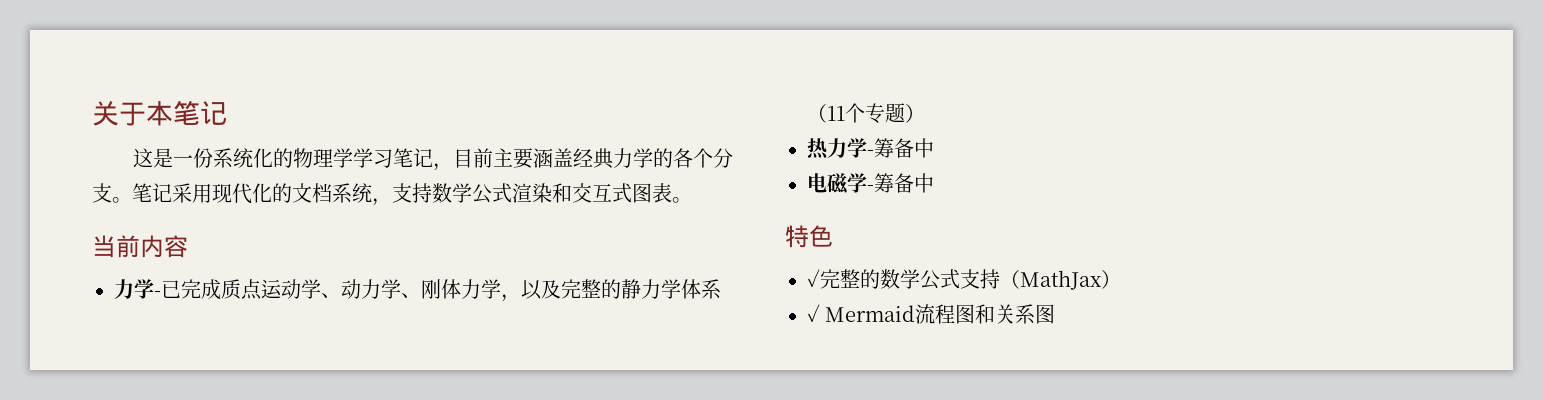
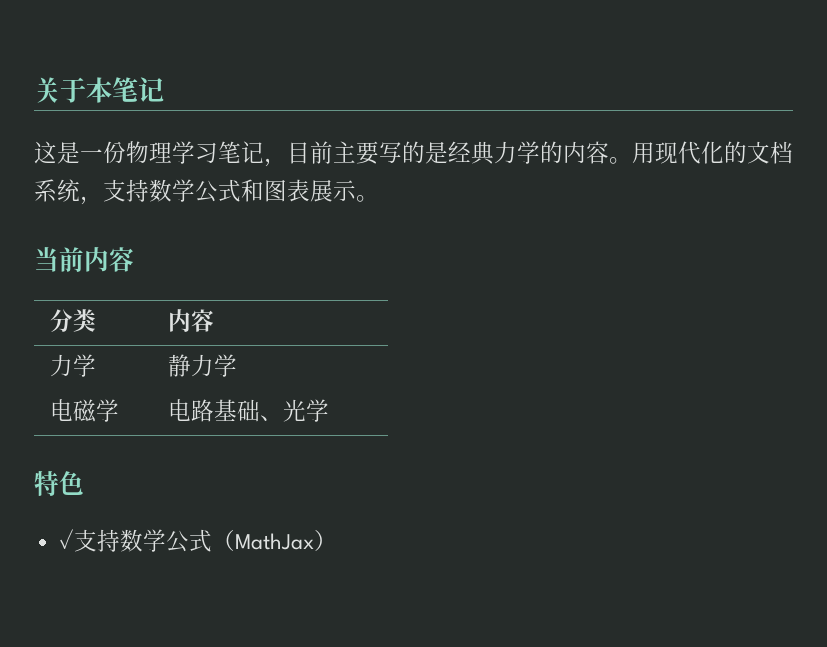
[212,148,353,168] 系统化的物理学 -> [126,141,172,164] 物理
[532,148,573,168] 涵盖 -> [379,141,448,164] 写的是
[672,148,733,168] [92,183,192,203] 各个分支。笔记采 -> [563,141,632,164] 内容。
[512,183,672,203] 渲染和交互式图表 -> [241,179,356,202] 和图表展示
[114,279,721,302] [807,103,925,124] [807,138,934,160] [807,173,934,194] // 力学-已完成质点运动学、动力学、刚体力学，以及完整的静力学体系（11个专题） // 热力学-筹备中 // 电磁学-筹备中 -> [50,309,97,332] [168,309,215,332] [50,354,97,377] [168,354,238,377] [50,399,120,423] [168,399,330,422] // 分类 | 内容 // 力学 | 静力学 // 电磁学 | 电路基础、光学
[820,269,1000,290] 完整的数学公式支持 -> [73,529,212,553] 支持数学公式
[807,304,1056,324] // ✓ Mermaid流程图和关系图 -> (337, 540) none

